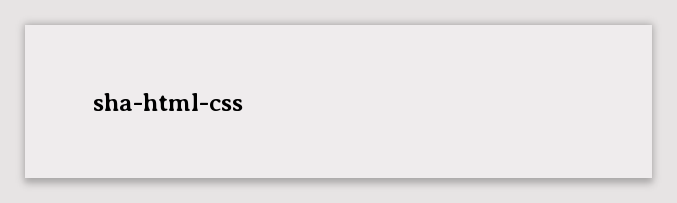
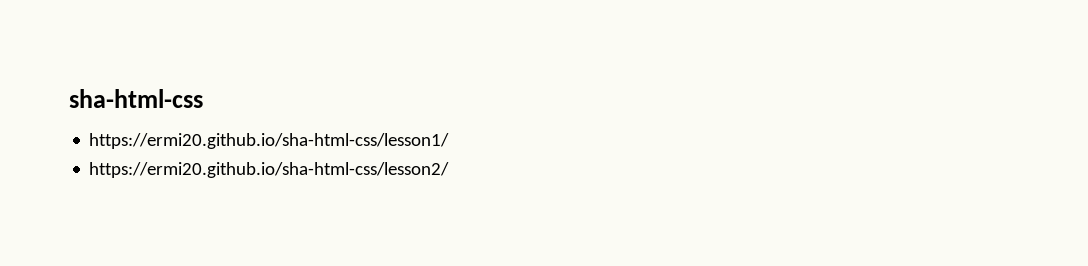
(243, 102) none -> [89,133,450,149] [89,162,450,178] // https://ermi20.github.io/sha-html-css/lesson1/ // https://ermi20.github.io/sha-html-css/lesson2/

